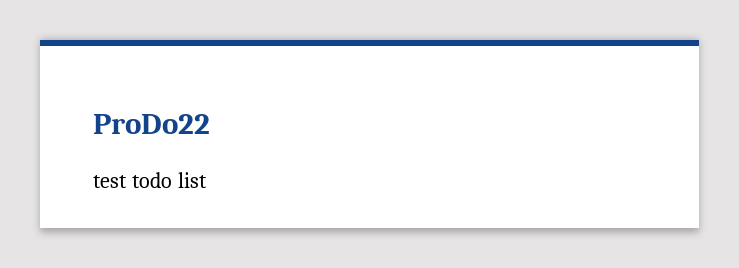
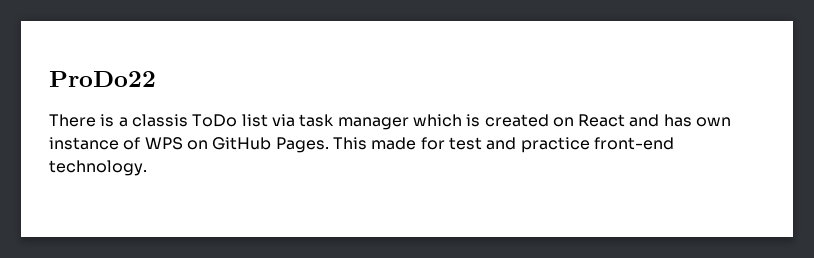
[93,172,207,188] test todo list -> [49,114,732,130] [49,137,674,153] [49,160,147,176] There is a classis ToDo list via task manager which is created on React and has own instance of WPS on GitHub Pages. This made for test and practice front-end technology.

